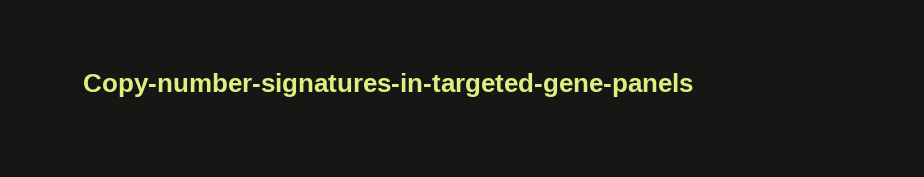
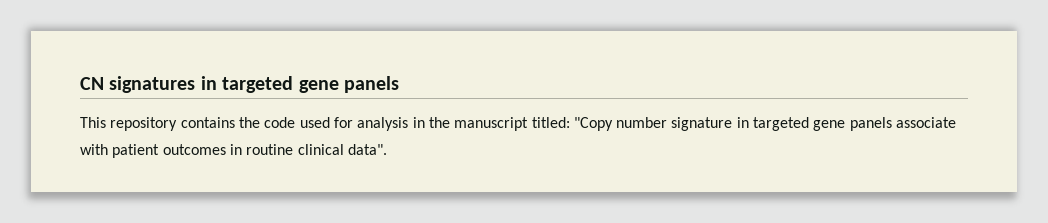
[83,73,693,97] Copy-number-signatures-in-targeted-gene-panels -> [80,76,399,93] [80,117,957,131] [80,144,387,158] CN signatures in targeted gene panels // This repository contains the code used for analysis in the manuscript titled: "Copy number signature in targeted gene panels associate with patient outcomes in routine clinical data".

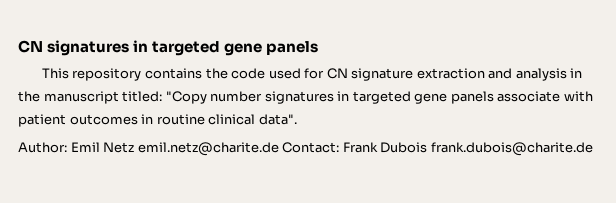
(353, 122) none -> [326,68,513,81] CN signature extraction and
[671,117,733,131] signature -> [264,91,334,104] signatures
(387, 149) none -> [18,142,593,156] // Author: Emil Netz emil.netz@charite.de Contact: Frank Dubois frank.dubois@charite.de

